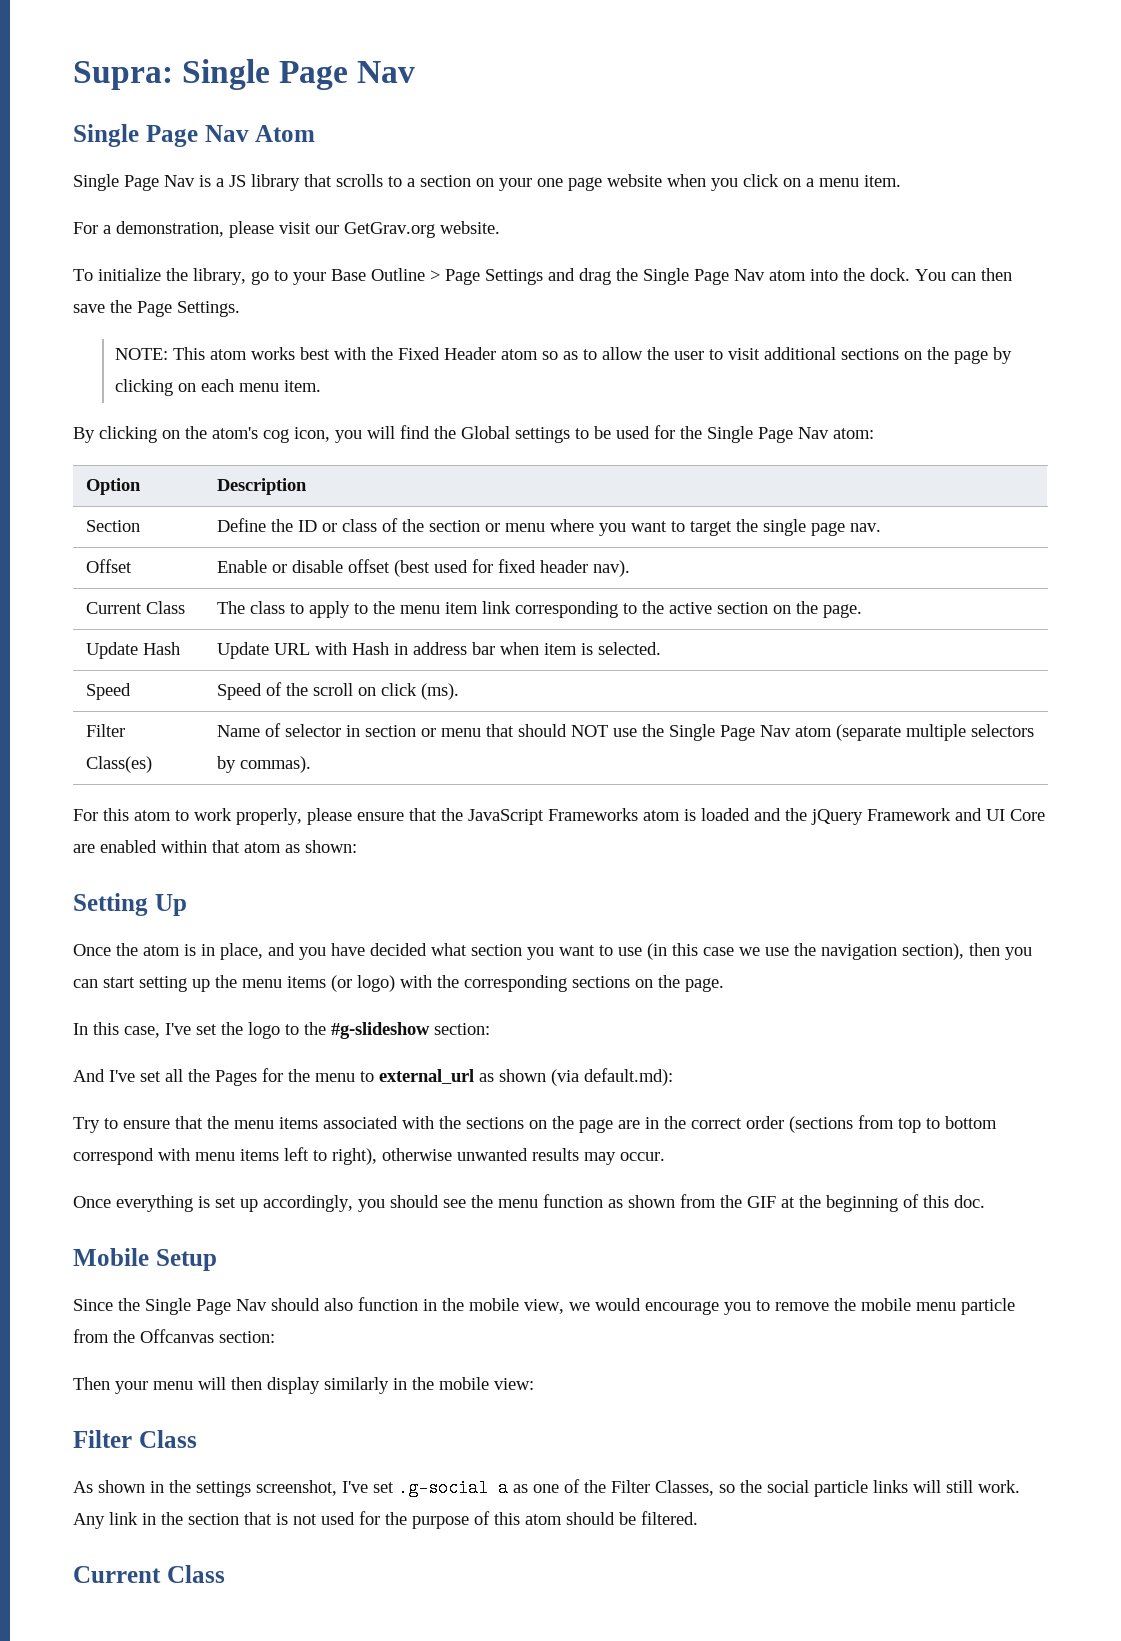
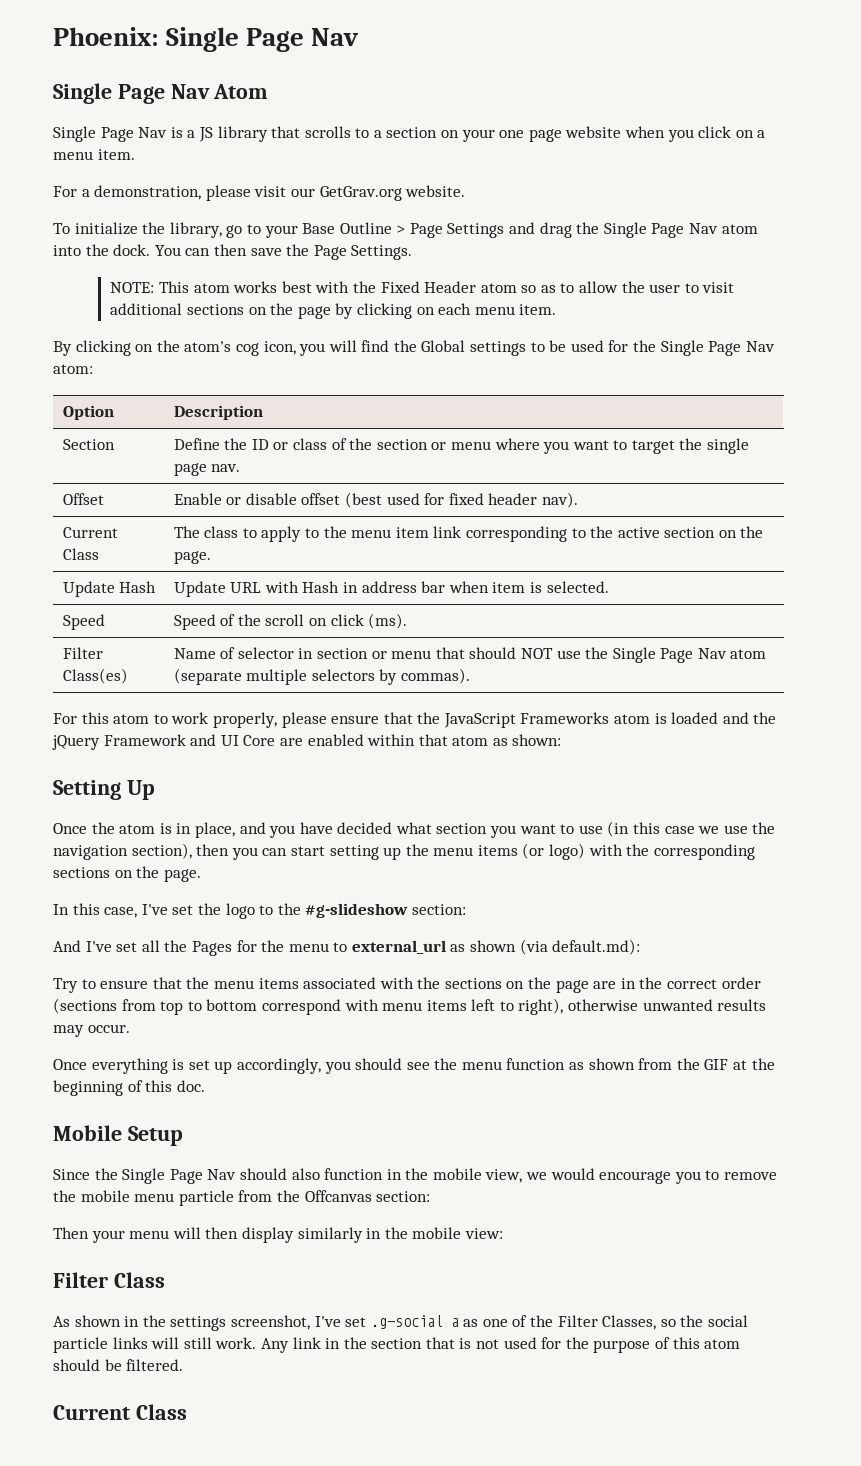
[73,61,173,90] Supra: -> [53,27,159,46] Phoenix:

